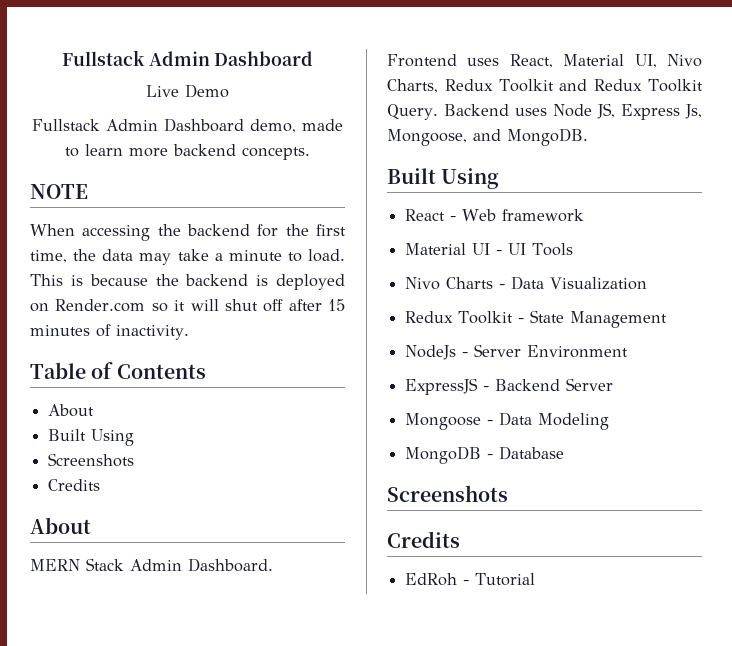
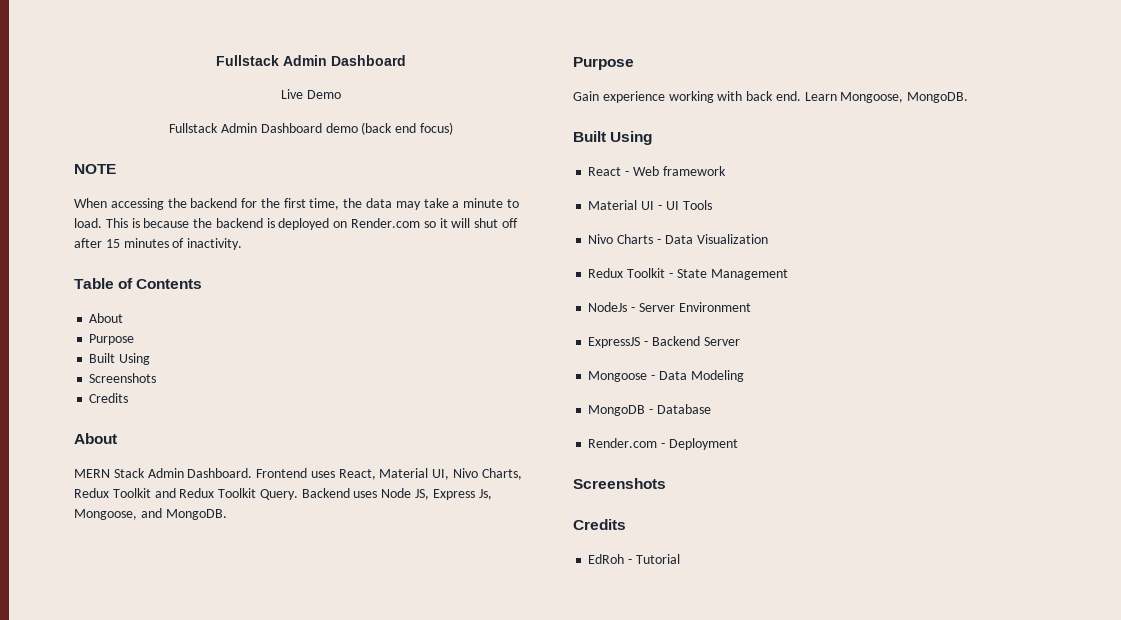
[250,119,343,133] [65,144,310,160] demo, made to learn more backend concepts. -> [325,122,453,135] demo (back end focus)
(95, 410) none -> [89,334,135,345] // Purpose
(588, 137) none -> [573,57,634,70] [573,91,969,103] // Purpose // Gain experience working with back end. Learn Mongoose, MongoDB.
(565, 453) none -> [588,438,738,450] // Render.com - Deployment

